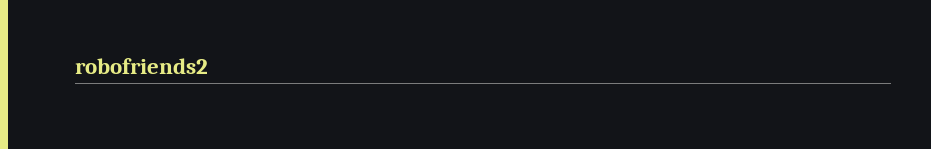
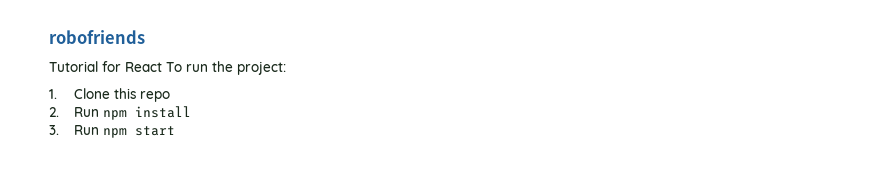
[75,58,208,74] robofriends2 -> [49,30,145,44] [49,61,286,75] [49,88,170,102] [49,106,191,120] [49,125,175,138] robofriends // Tutorial for React To run the project: // 1. Clone this repo // 2. Run npm install // 3. Run npm start

